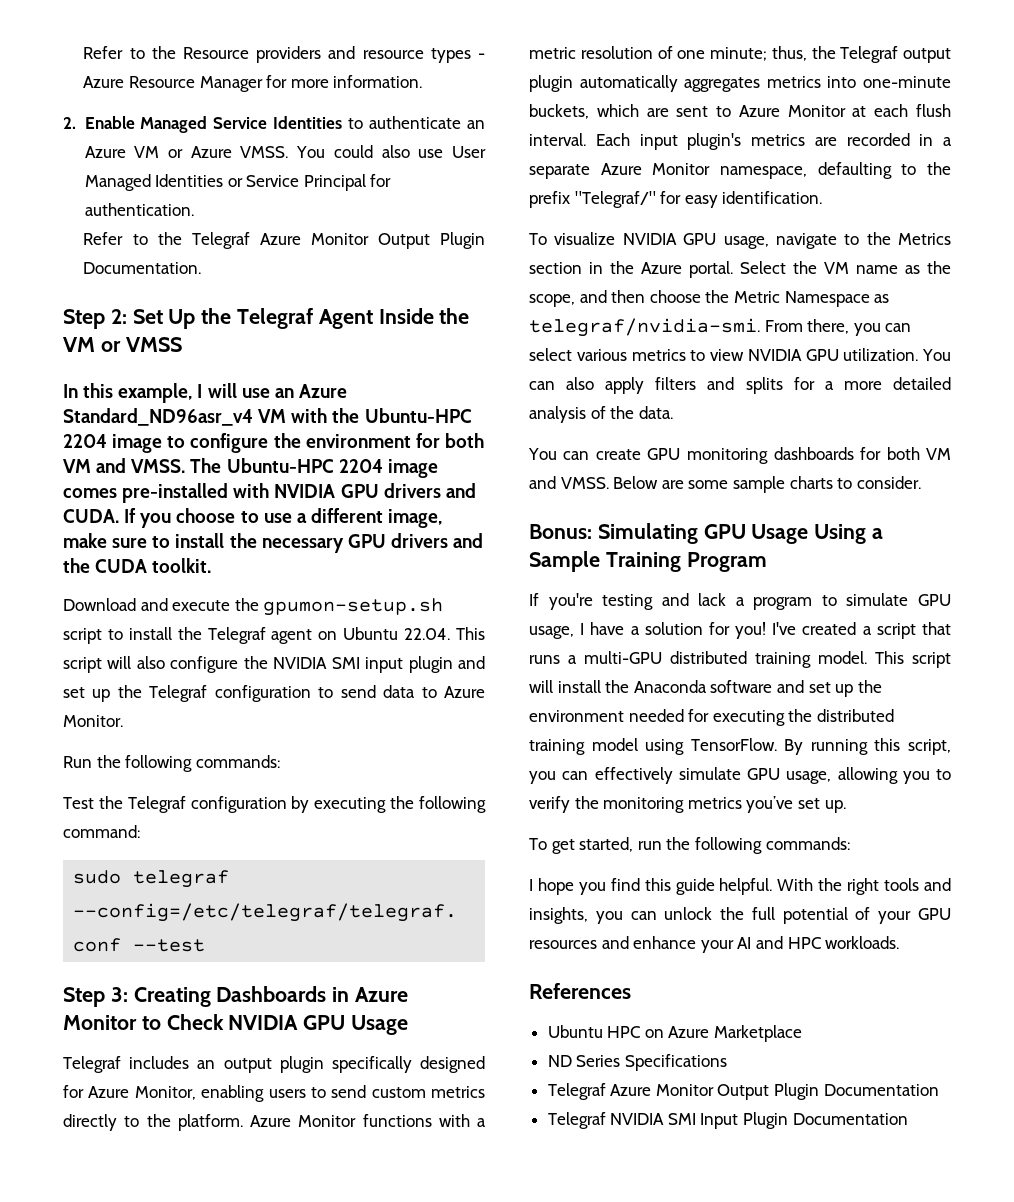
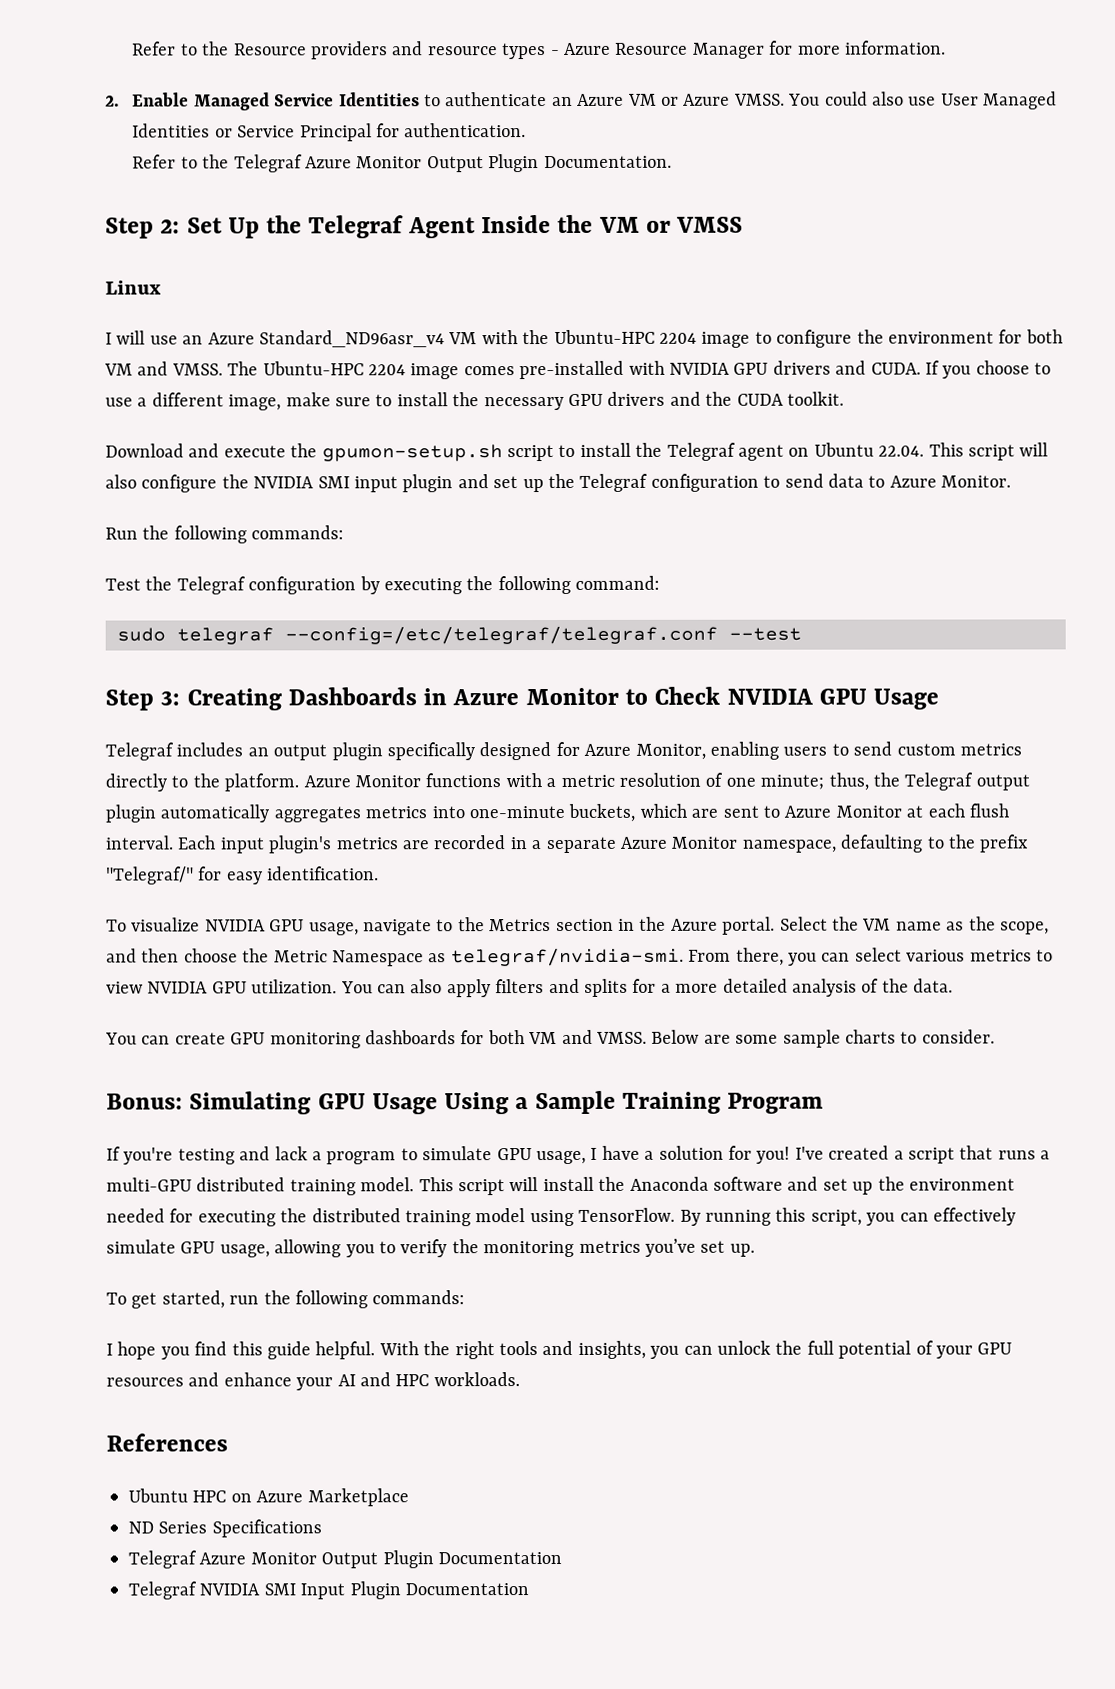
[63,383,193,403] In this example, -> [105,280,162,295] Linux //

